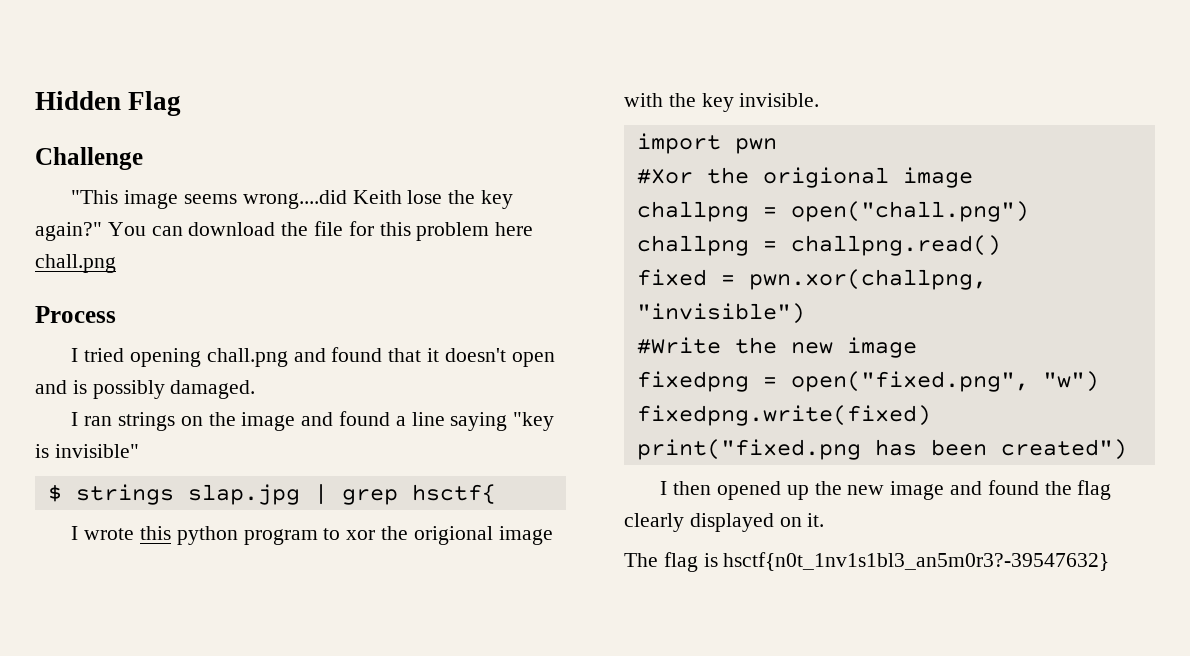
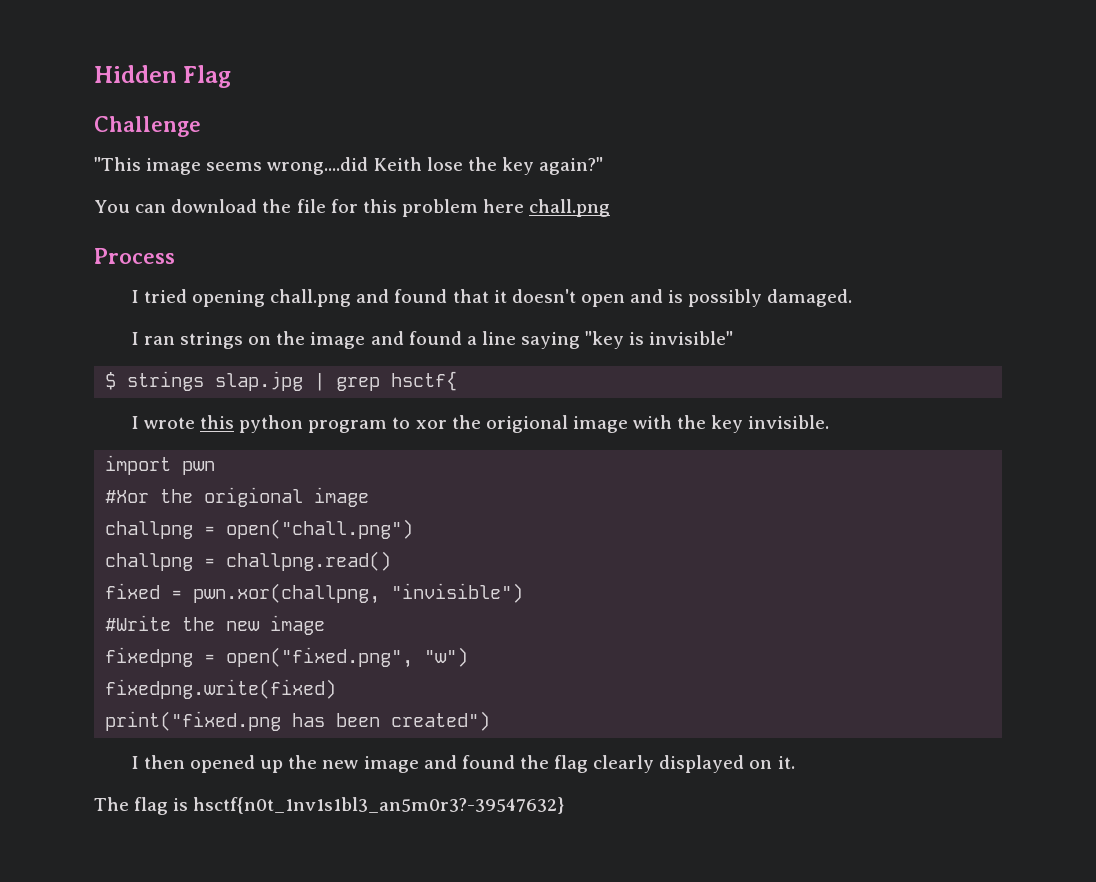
(102, 231) none -> (604, 166) //

